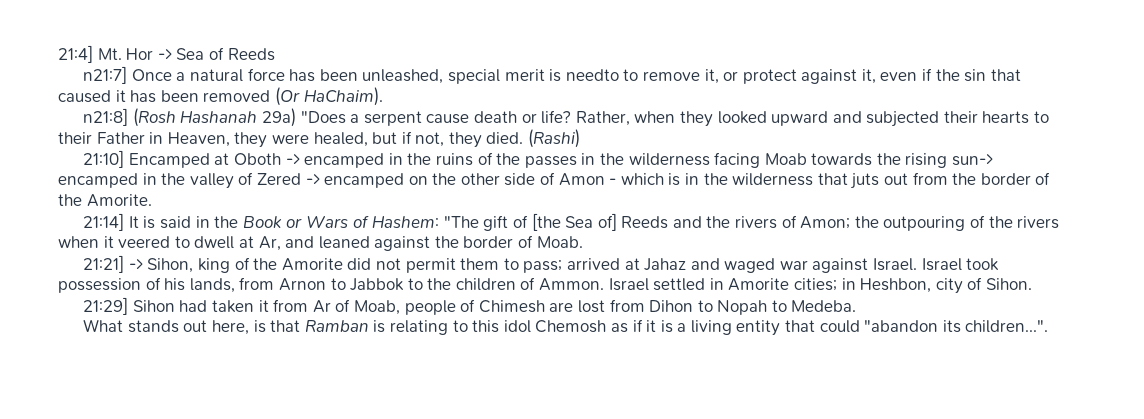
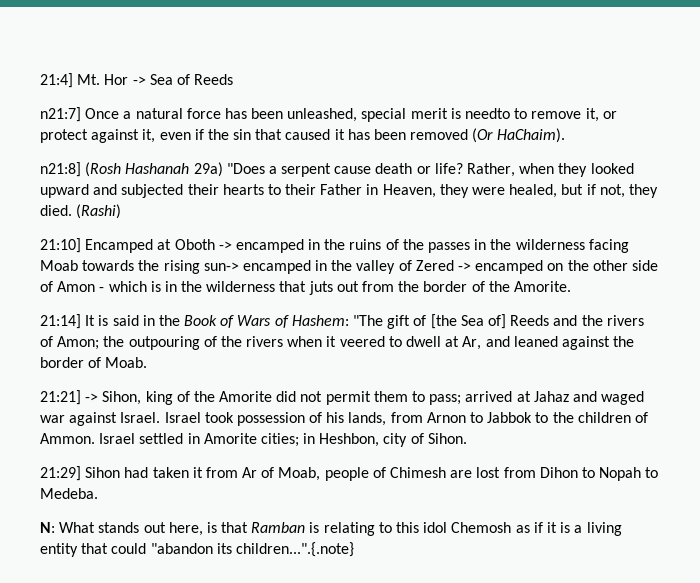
[286,218,303,228] or -> [220,315,235,328] of
(857, 306) none -> [40,522,55,533] N:
[965,320,1049,333] children...". -> [235,542,354,557] children...".{.note}

